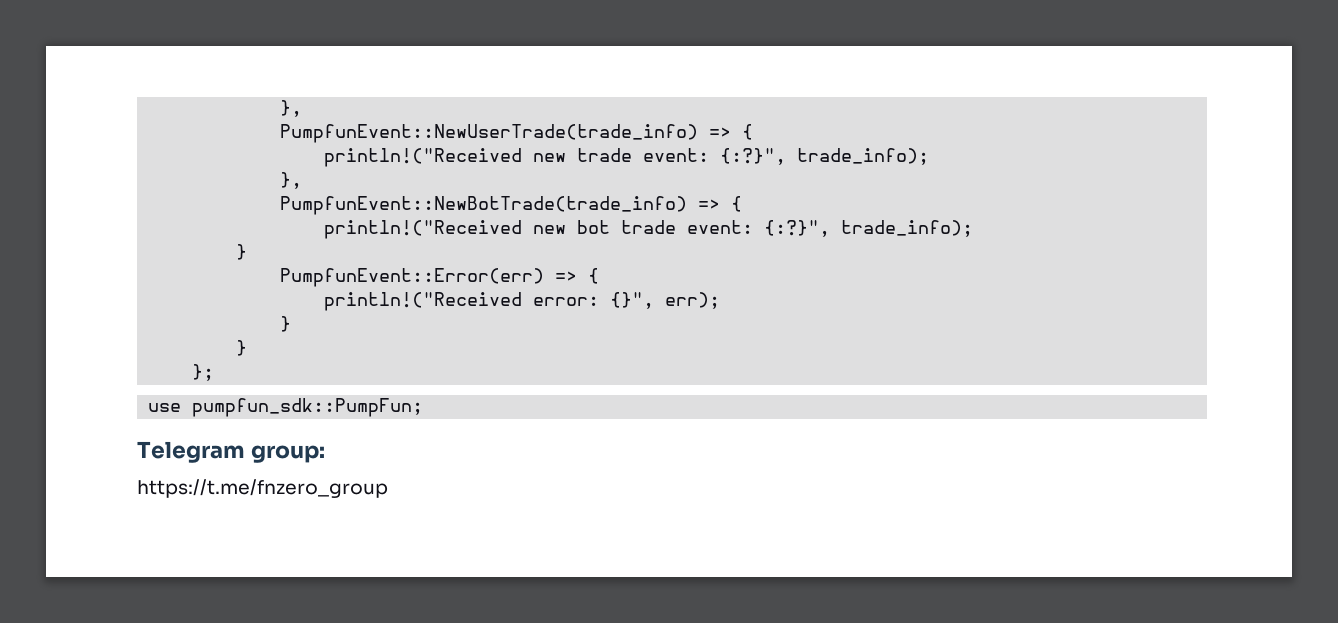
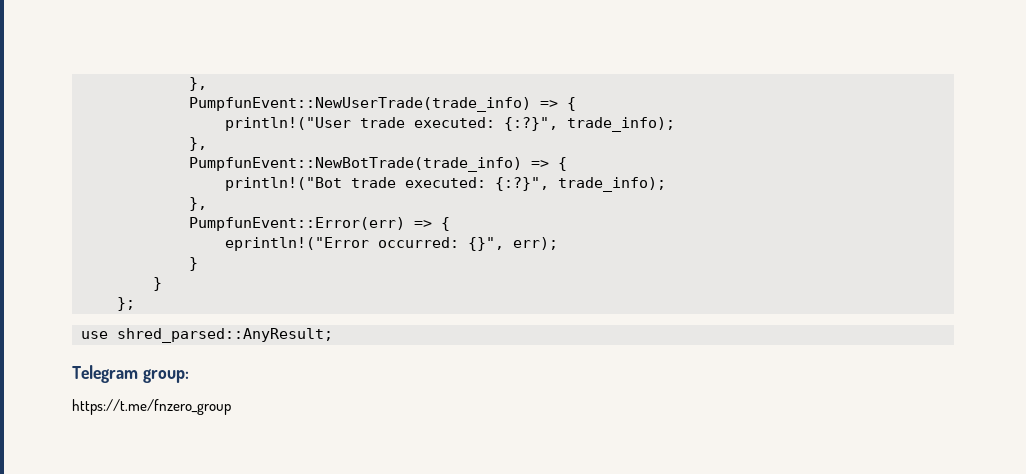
[324,148,710,167] println!("Received new trade event: -> [225,117,495,131] println!("User trade executed:
[324,220,974,239] [236,244,248,260] println!("Received new bot trade event: {:?}", trade_info); // } -> [225,177,666,192] [189,197,207,211] println!("Bot trade executed: {:?}", trade_info); // },
[324,292,600,311] println!("Received error: -> [225,237,459,251] eprintln!("Error occurred:
[192,398,424,417] pumpfun_sdk::PumpFun; -> [117,328,333,343] shred_parsed::AnyResult;

